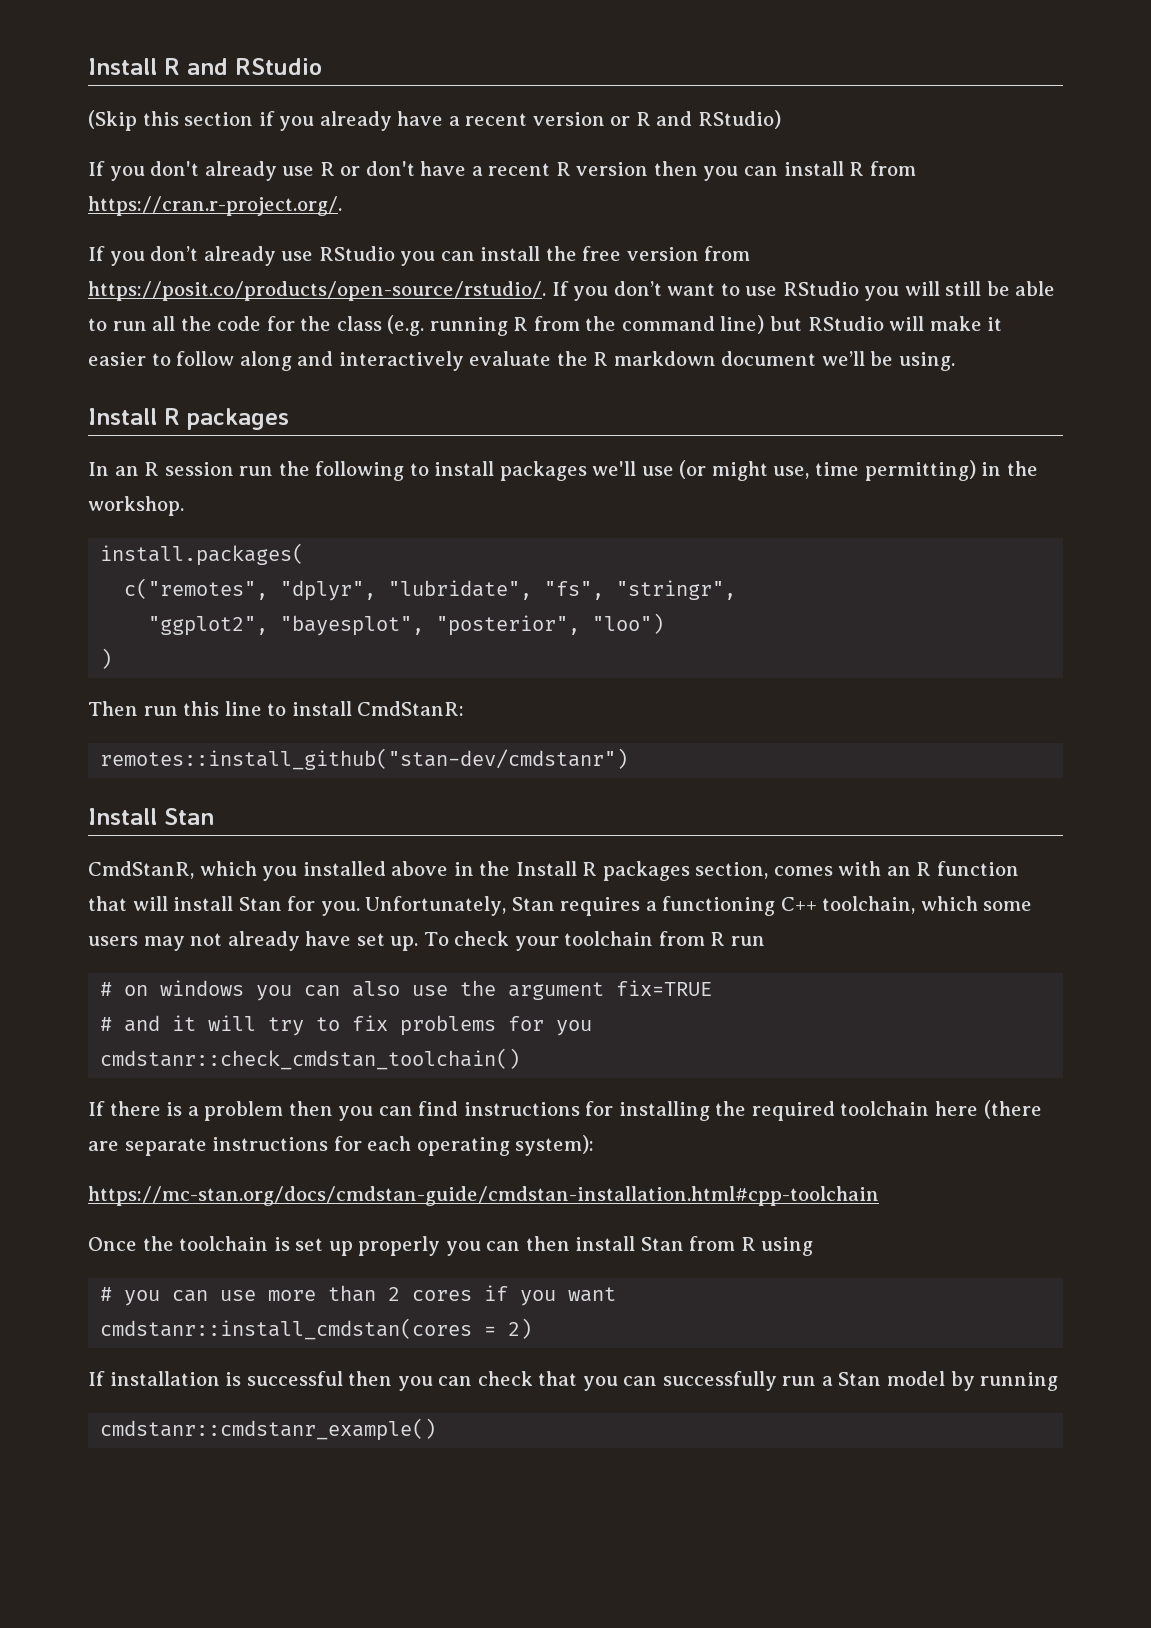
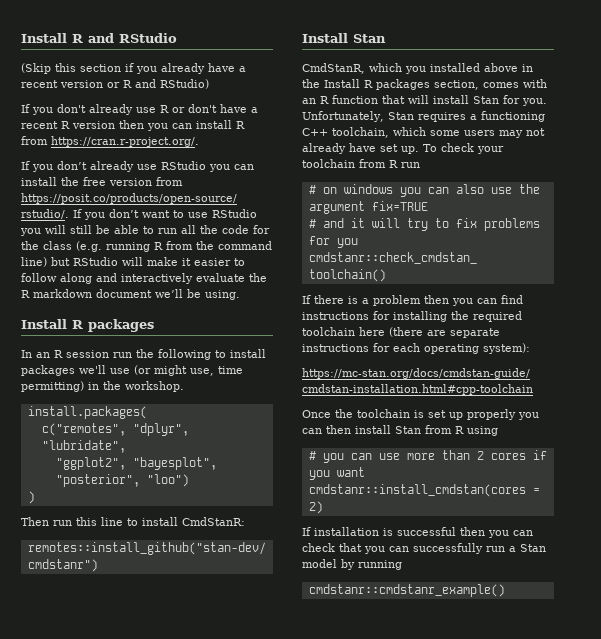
[544,580,737,600] "fs", "stringr", -> (126, 446) none

